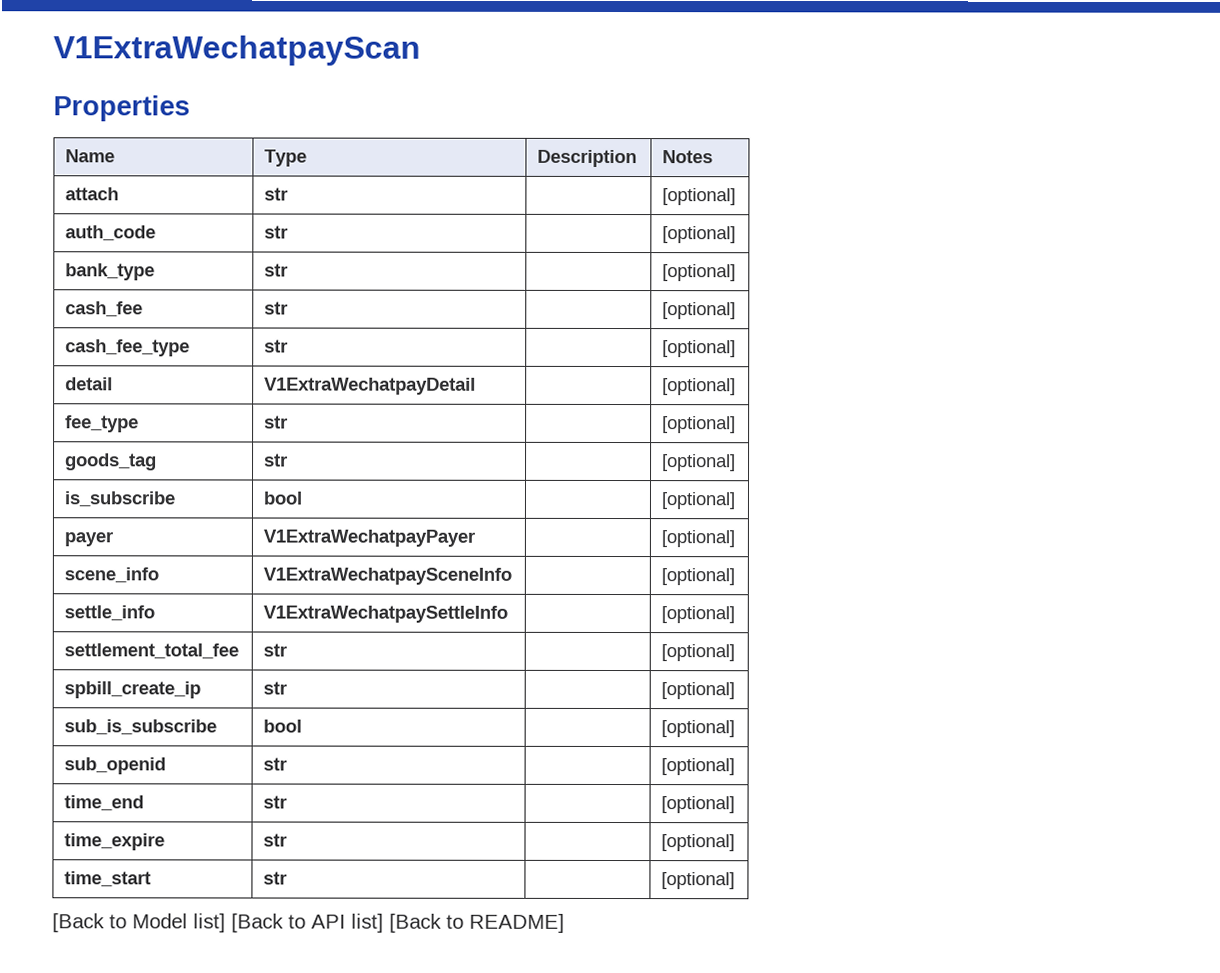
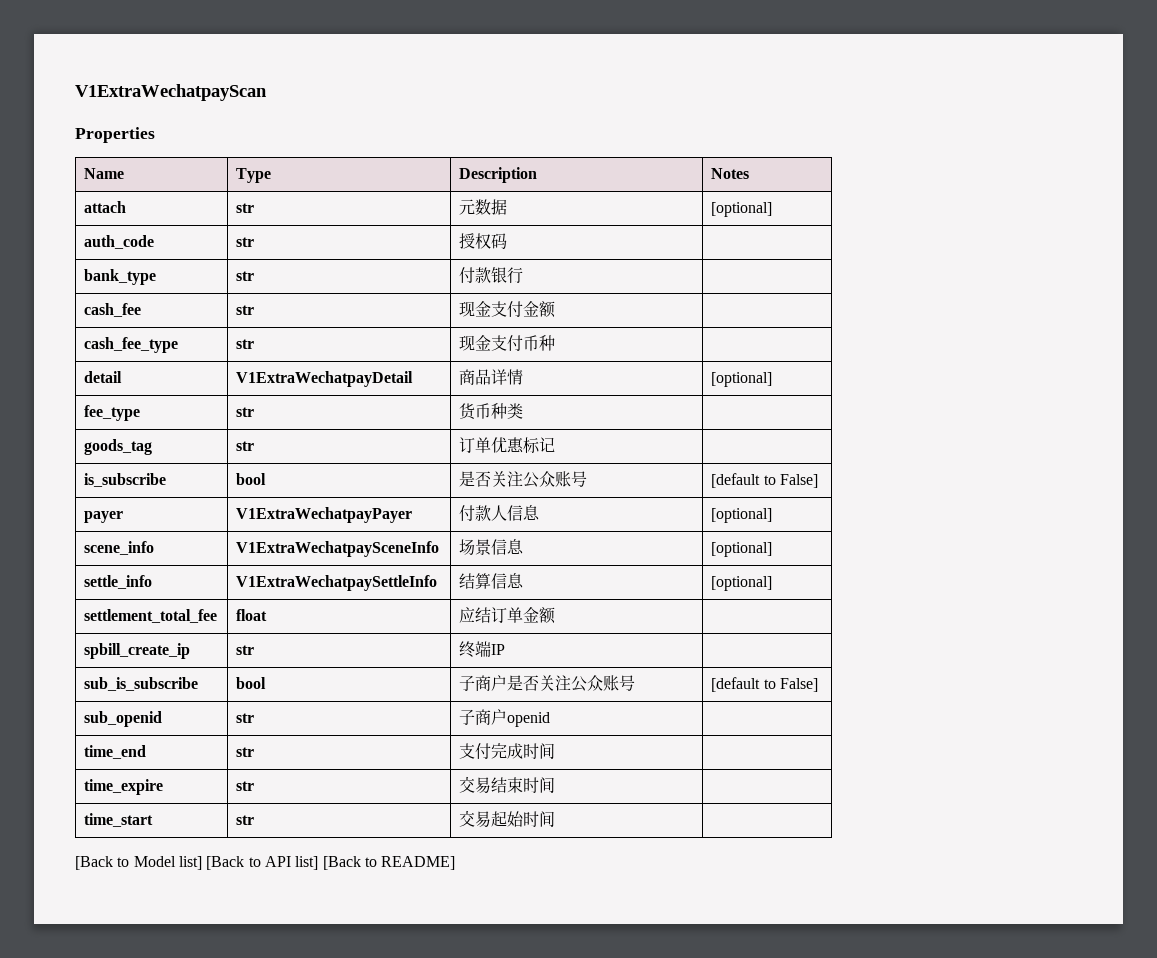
(289, 194) none -> [459,199,508,215] 元数据
[662,226,737,244] | [optional] -> [459,233,508,249] 授权码 |
[662,264,737,282] | [optional] -> [459,267,524,284] 付款银行 |
[662,302,737,320] | [optional] -> [459,301,557,318] 现金支付金额 |
[662,340,737,358] | [optional] -> [459,335,556,352] 现金支付币种 |
(477, 386) none -> [459,369,524,386] 商品详情
[662,416,737,434] | [optional] -> [459,403,524,420] 货币种类 |
[662,454,737,472] | [optional] -> [459,437,556,454] 订单优惠标记 |
[661,492,736,510] | [optional] -> [459,471,588,488] [711,473,819,488] 是否关注公众账号 | [default to False]
(476, 538) none -> [459,505,541,522] 付款人信息
(513, 576) none -> [459,539,525,555] 场景信息
(509, 614) none -> [459,573,525,589] 结算信息
[263,643,288,657] [661,644,736,662] str | | [optional] -> [236,609,268,621] [459,607,557,624] float | 应结订单金额 |
[661,682,736,700] | [optional] -> [459,641,506,658] 终端IP |
[661,720,736,738] | [optional] -> [459,675,636,692] [711,677,819,692] 子商户是否关注公众账号 | [default to False]
[661,758,736,776] | [optional] -> [459,709,551,727] 子商户openid |
[661,796,736,814] | [optional] -> [459,743,556,760] 支付完成时间 |
[661,834,736,852] | [optional] -> [459,776,556,794] 交易结束时间 |
[661,872,736,890] | [optional] -> [459,810,556,828] 交易起始时间 |

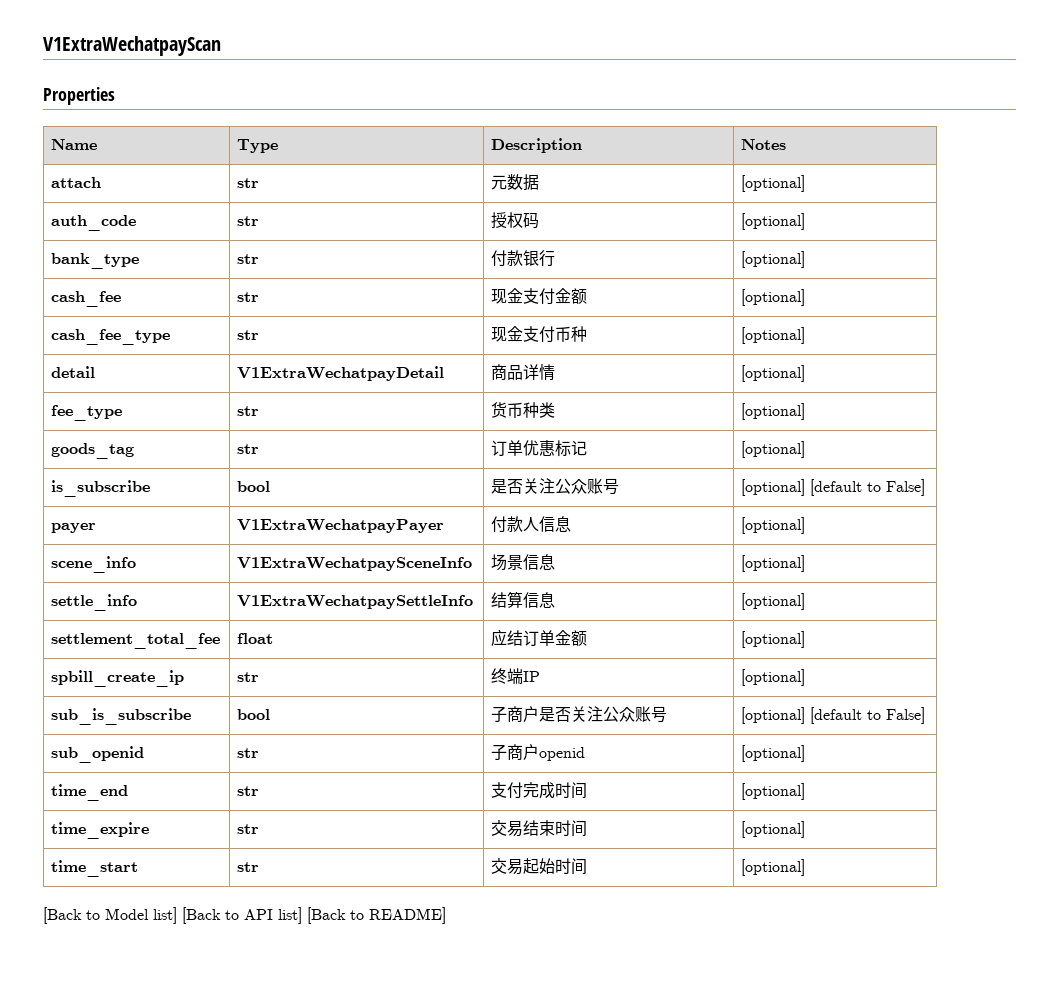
(508, 241) none -> [741,213,806,230] [optional]
(524, 275) none -> [741,251,806,268] [optional]
(557, 309) none -> [741,289,806,306] [optional]
(556, 343) none -> [741,327,806,344] [optional]
(524, 411) none -> [741,403,806,420] [optional]
(556, 444) none -> [741,441,806,458] [optional]
(588, 479) none -> [741,479,806,496] [optional]
(557, 615) none -> [741,631,806,648] [optional]
(506, 649) none -> [741,669,806,686] [optional]
(636, 683) none -> [741,707,806,724] [optional]
(551, 719) none -> [741,745,806,762] [optional]
(556, 751) none -> [741,783,806,800] [optional]
(556, 785) none -> [741,821,806,838] [optional]
(556, 819) none -> [741,859,806,876] [optional]

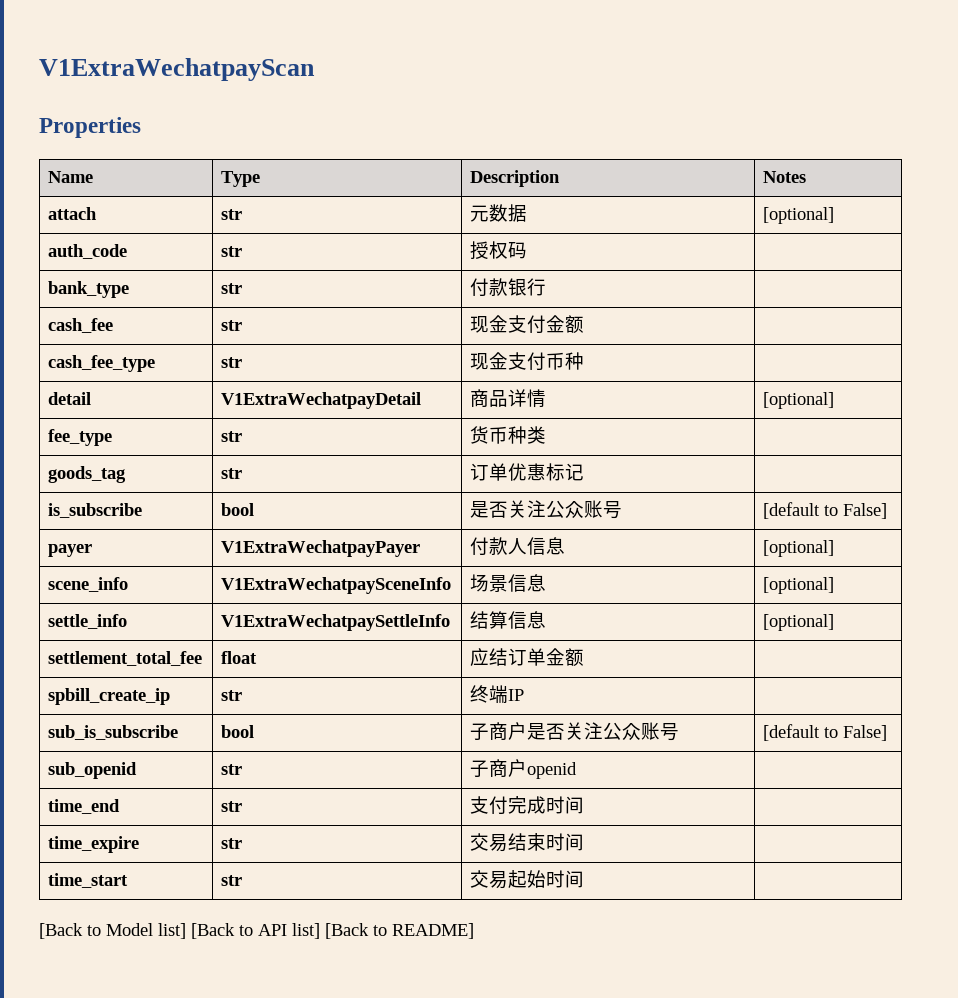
[741,213,806,230] [optional] -> (527, 250) none
[741,251,806,268] [optional] -> (546, 287) none
[741,289,806,306] [optional] -> (584, 324) none
[741,327,806,344] [optional] -> (584, 361) none
[741,403,806,420] [optional] -> (546, 435) none
[741,441,806,458] [optional] -> (584, 472) none
[741,479,806,496] [optional] -> (622, 510) none
[741,631,806,648] [optional] -> (584, 657) none
[741,669,806,686] [optional] -> (524, 695) none
[741,707,806,724] [optional] -> (679, 732) none
[741,745,806,762] [optional] -> (577, 770) none
[741,783,806,800] [optional] -> (584, 805) none
[741,821,806,838] [optional] -> (584, 842) none
[741,859,806,876] [optional] -> (584, 879) none

